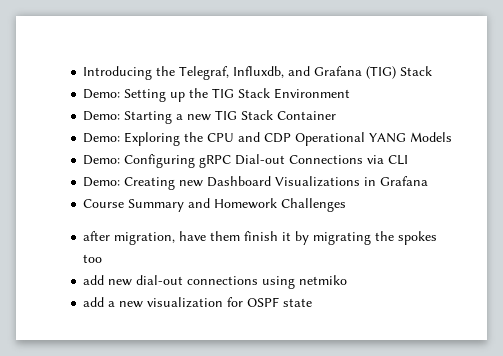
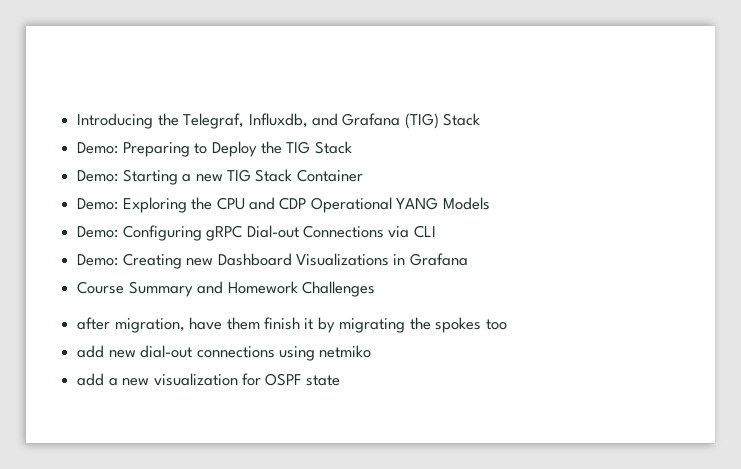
[124,89,186,102] Setting up -> [122,141,257,157] Preparing to Deploy
[274,88,351,99] Environment -> (352, 147) none

